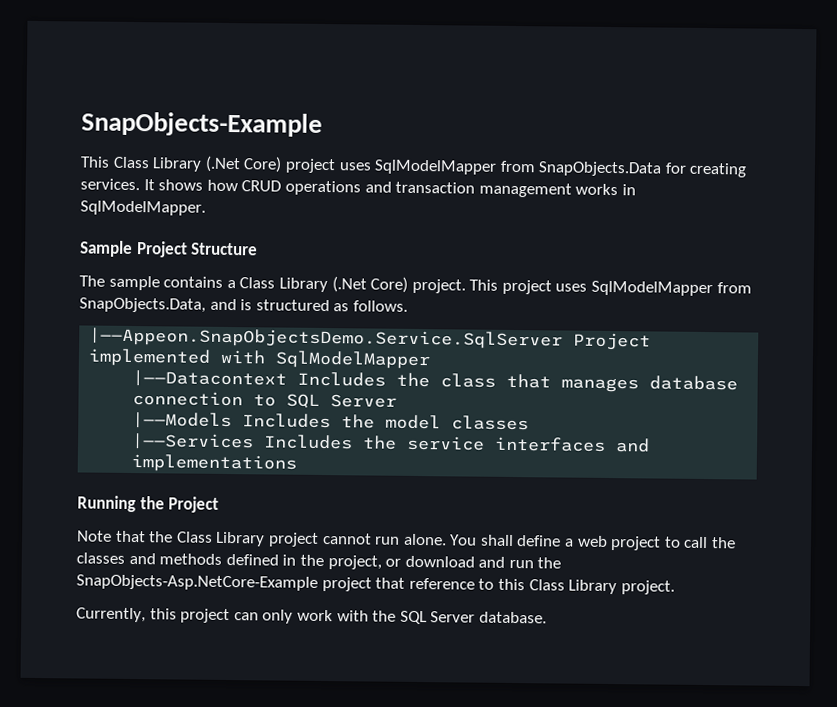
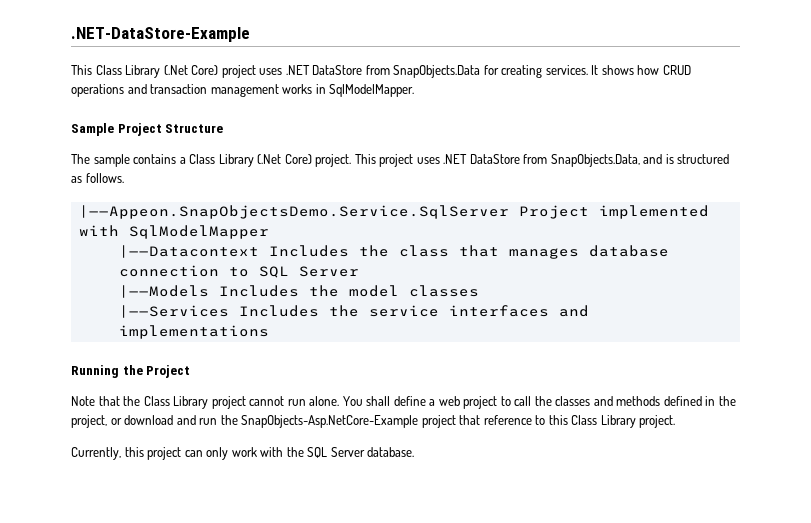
[81,111,323,137] SnapObjects-Example -> [71,27,250,42] .NET-DataStore-Example
[374,159,498,175] SqlModelMapper -> [285,65,363,75] .NET DataStore
[591,280,714,297] SqlModelMapper -> [443,154,520,164] .NET DataStore

